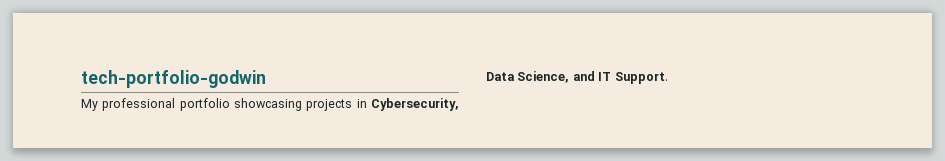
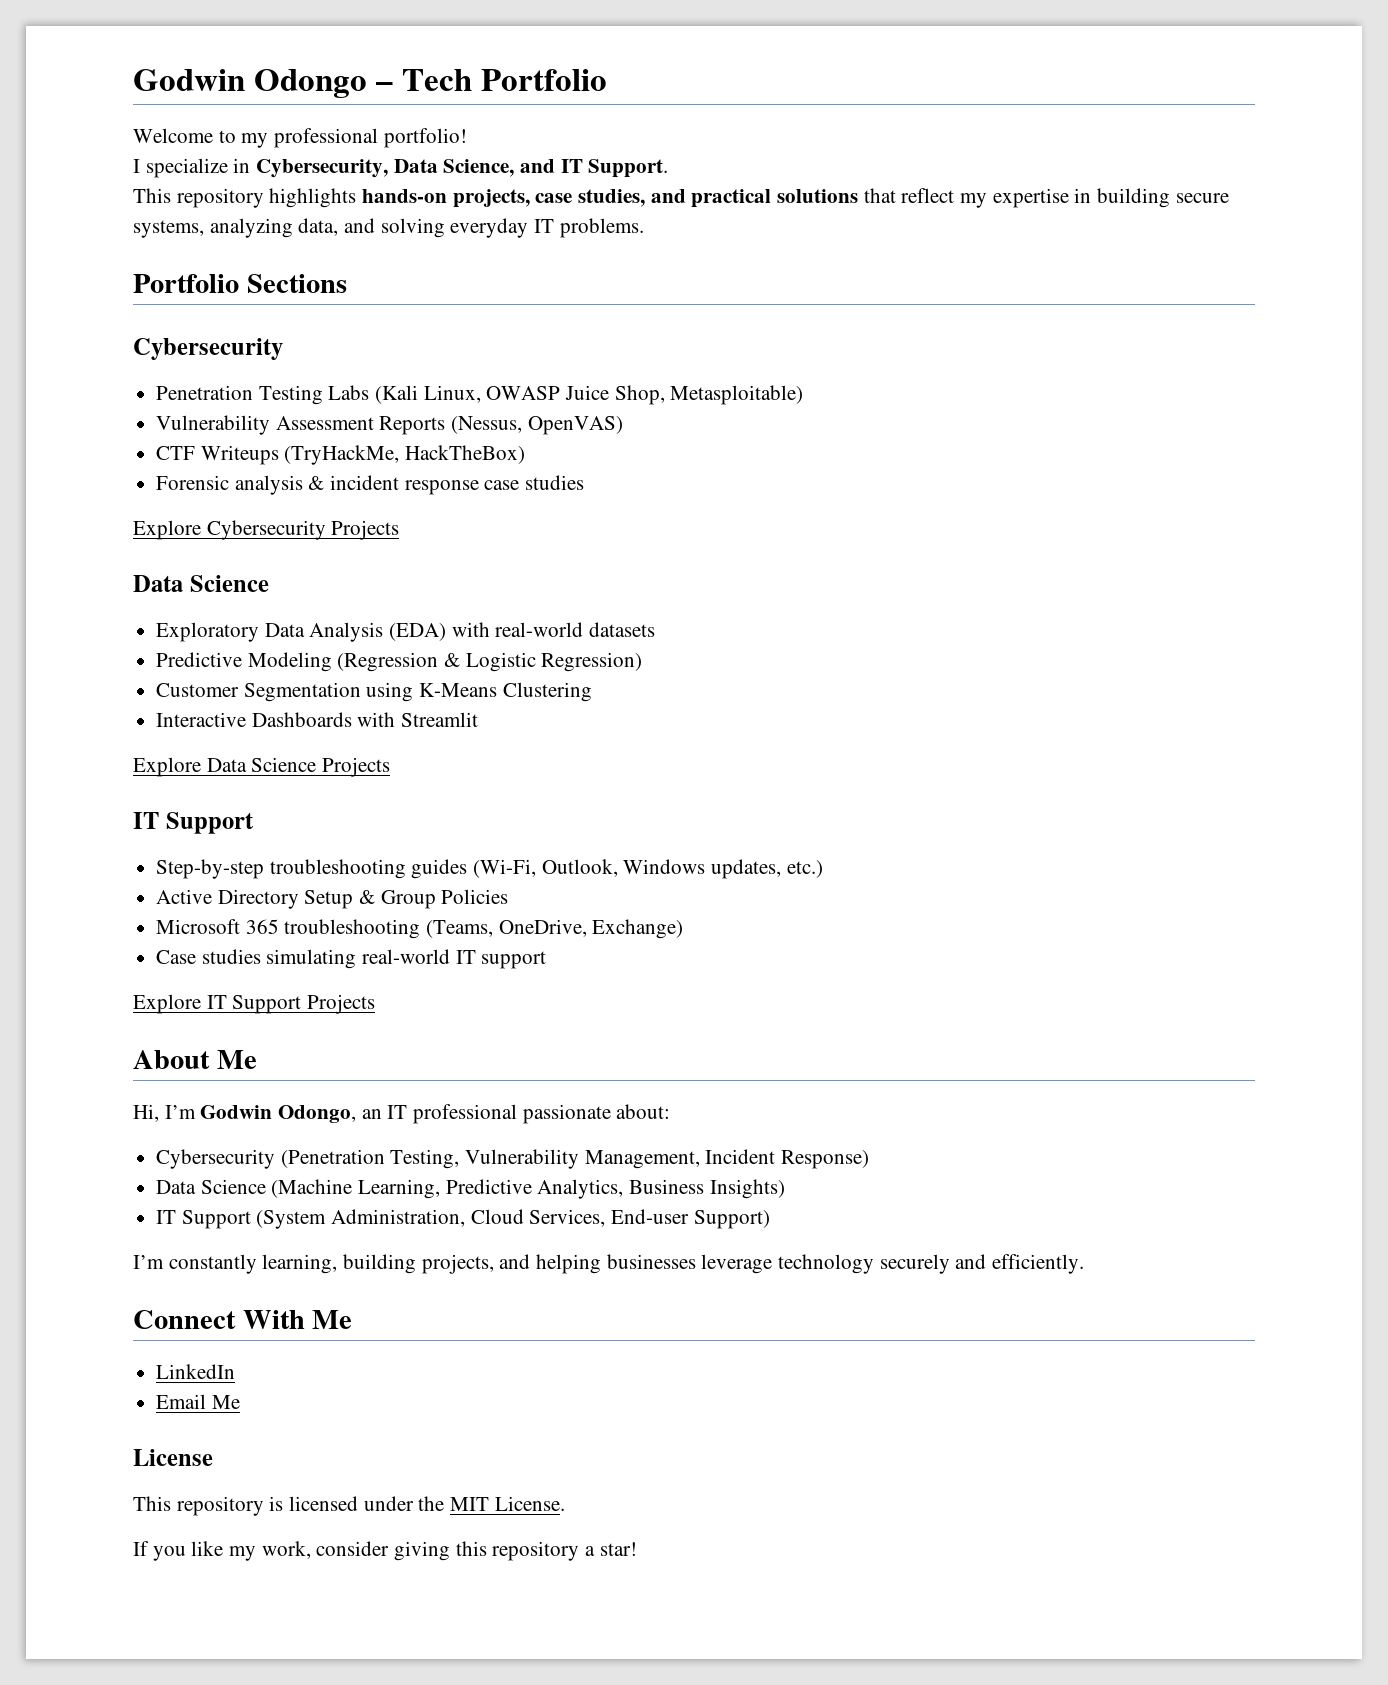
[81,70,266,88] [81,98,353,111] tech-portfolio-godwin // My professional portfolio showcasing projects -> [133,69,607,98] [133,128,467,148] [133,158,228,178] Godwin Odongo – Tech Portfolio // Welcome to my professional portfolio! // I specialize
(668, 78) none -> [133,188,1229,208] [133,218,644,238] [133,274,347,293] [133,338,283,360] [156,385,804,405] [156,415,623,435] [156,445,526,465] [156,475,585,495] [133,520,400,540] [133,575,269,592] [156,622,656,642] [156,652,643,672] [156,682,592,702] [156,712,479,727] [133,757,391,777] [133,812,254,834] [156,859,823,879] [156,889,509,909] [156,919,684,939] [156,949,547,969] [133,994,376,1014] [133,1050,257,1069] [133,1104,671,1124] [156,1149,870,1169] [156,1179,785,1199] [156,1209,770,1229] [133,1254,1085,1274] [133,1310,353,1329] [156,1364,236,1379] [156,1394,240,1409] [133,1449,213,1466] [133,1496,565,1516] [133,1541,637,1561] // This repository highlights hands-on projects, case studies, and practical solutions that reflect my expertise in building secure systems, analyzing data, and solving everyday IT problems. // Portfolio Sections // Cybersecurity // Penetration Testing Labs (Kali Linux, OWASP Juice Shop, Metasploitable) // Vulnerability Assessment Reports (Nessus, OpenVAS) // CTF Writeups (TryHackMe, HackTheBox) // Forensic analysis & incident response case studies // Explore Cybersecurity Projects // Data Science // Exploratory Data Analysis (EDA) with real-world datasets // Predictive Modeling (Regression & Logistic Regression) // Customer Segmentation using K-Means Clustering // Interactive Dashboards with Streamlit // Explore Data Science Projects // IT Support // Step-by-step troubleshooting guides (Wi-Fi, Outlook, Windows updates, etc.) // Active Directory Setup & Group Policies // Microsoft 365 troubleshooting (Teams, OneDrive, Exchange) // Case studies simulating real-world IT support // Explore IT Support Projects // About Me // Hi, I’m Godwin Odongo, an IT professional passionate about: // Cybersecurity (Penetration Testing, Vulnerability Management, Incident Response) // Data Science (Machine Learning, Predictive Analytics, Business Insights) // IT Support (System Administration, Cloud Services, End-user Support) // I’m constantly learning, building projects, and helping businesses leverage technology securely and efficiently. // Connect With Me // LinkedIn // Email Me // License // This repository is licensed under the MIT License. // If you like my work, consider giving this repository a star!

